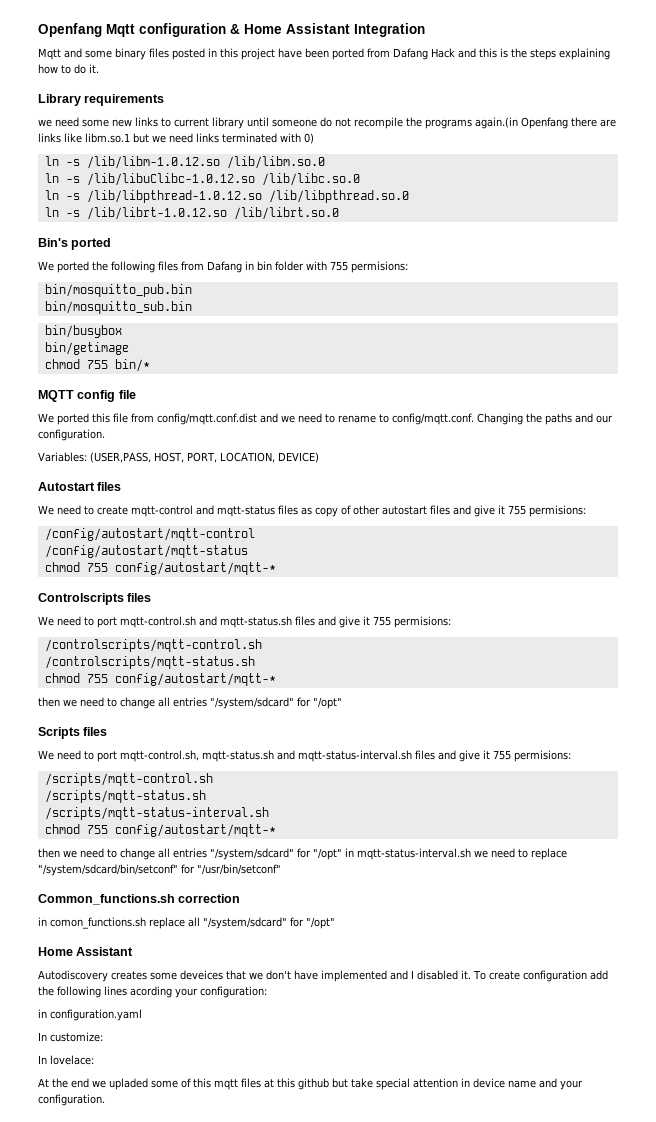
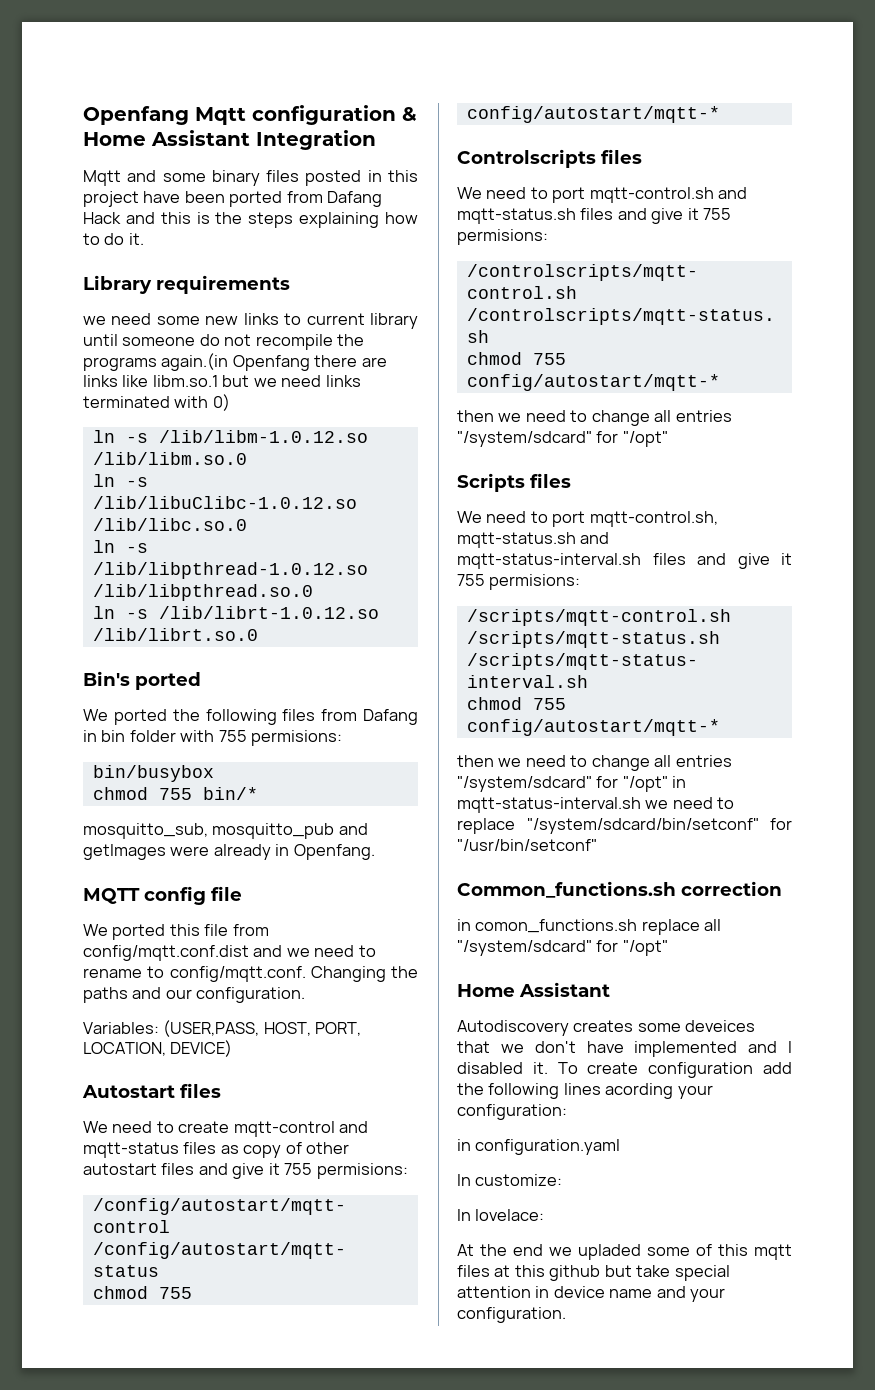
[44,284,192,297] [44,301,192,314] // bin/mosquitto_pub.bin // bin/mosquitto_sub.bin -> (343, 738) none
[44,342,129,355] // bin/getimage -> (214, 773) none
(150, 365) none -> [83,823,368,839] [83,844,375,860] // mosquitto_sub, mosquitto_pub and getImages were already in Openfang.

